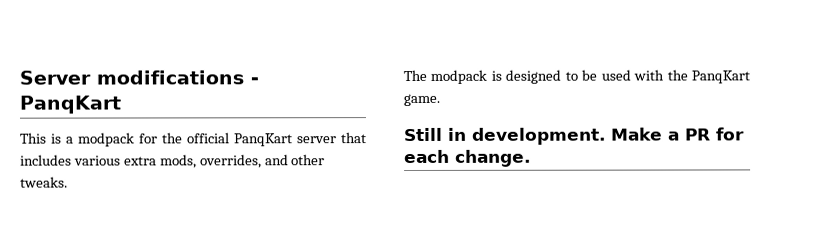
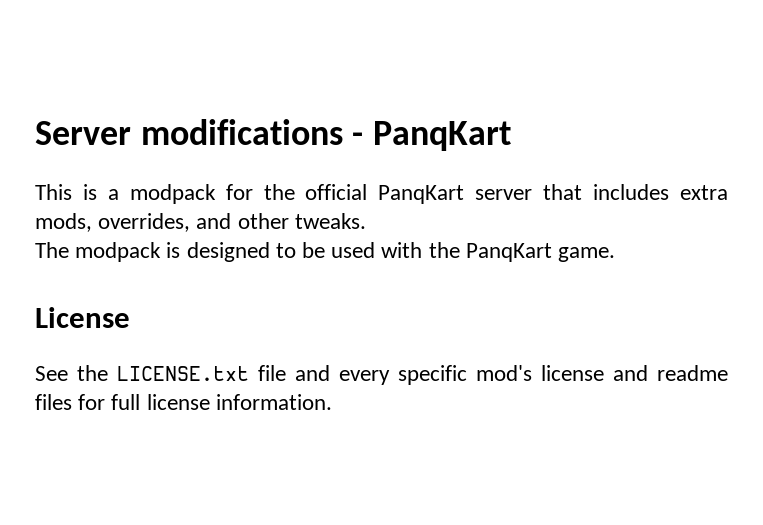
[73,155,121,166] various -> (670, 192) none
[404,127,745,145] [404,149,531,167] Still in development. Make a PR for each change. -> [35,307,130,328] [35,365,728,385] [35,394,332,410] License // See the LICENSE.txt file and every specific mod's license and readme files for full license information.

